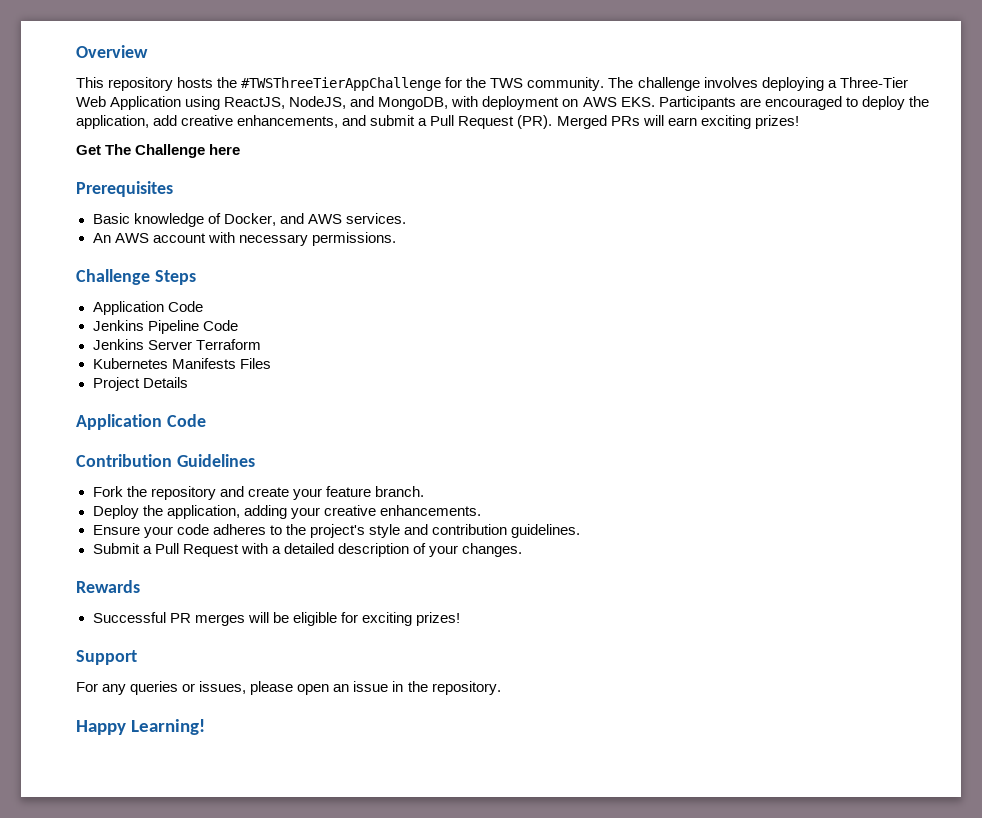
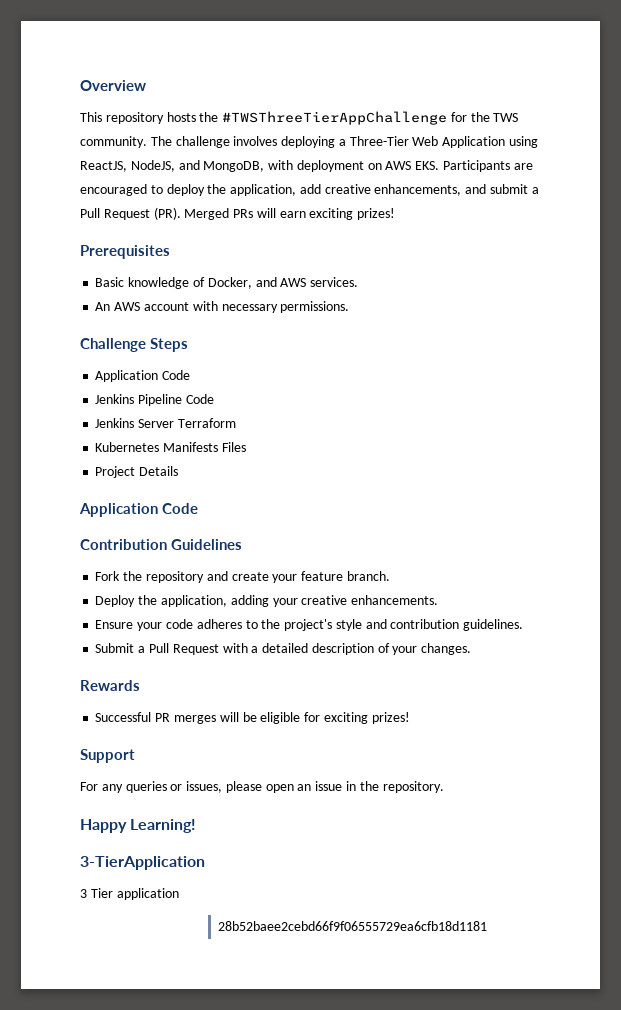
[76,144,241,158] // Get The Challenge here -> (396, 214) none
(205, 727) none -> [80,856,205,870] [80,888,179,900] [218,921,488,931] // 3-TierApplication // 3 Tier application // 28b52baee2cebd66f9f06555729ea6cfb18d1181

